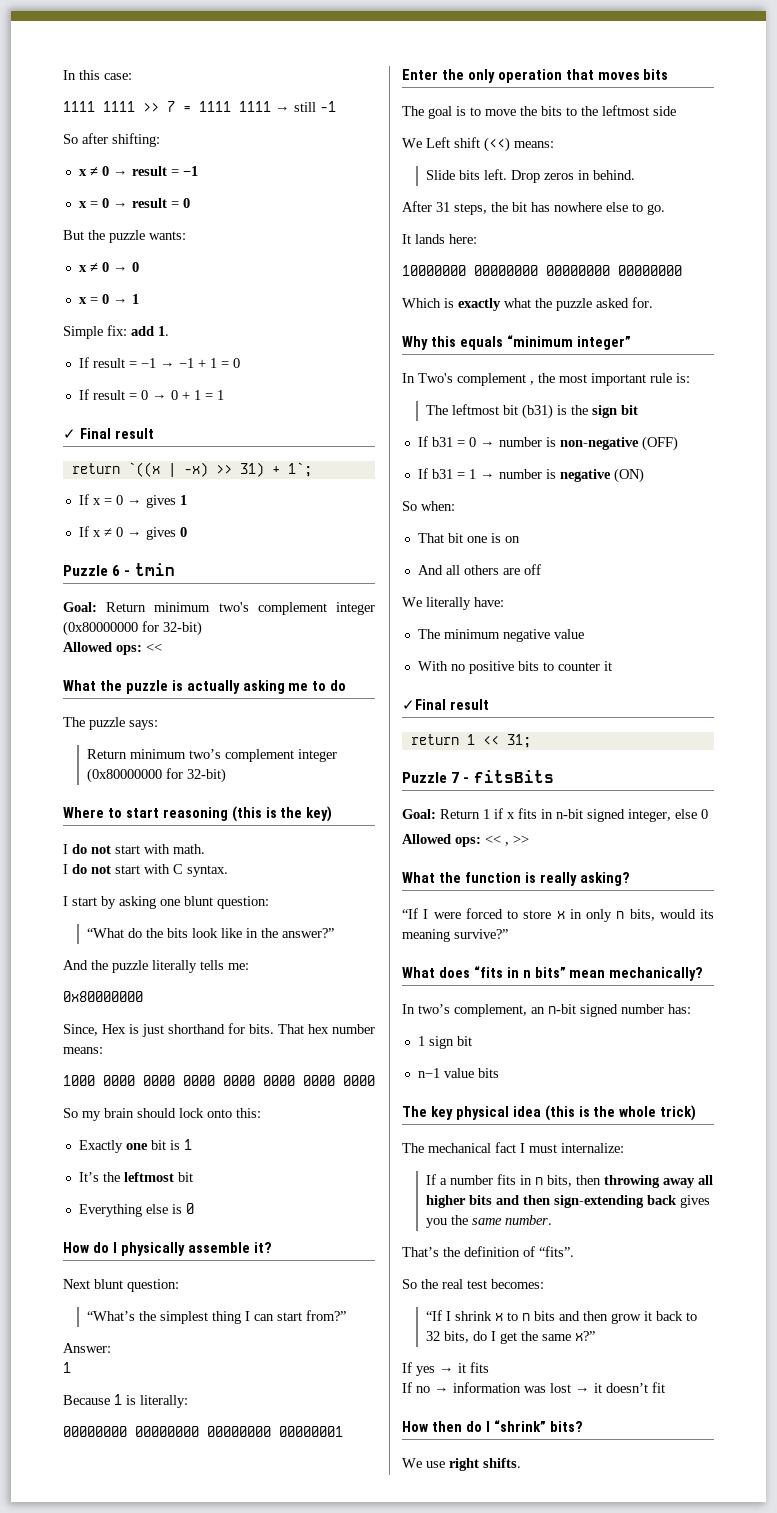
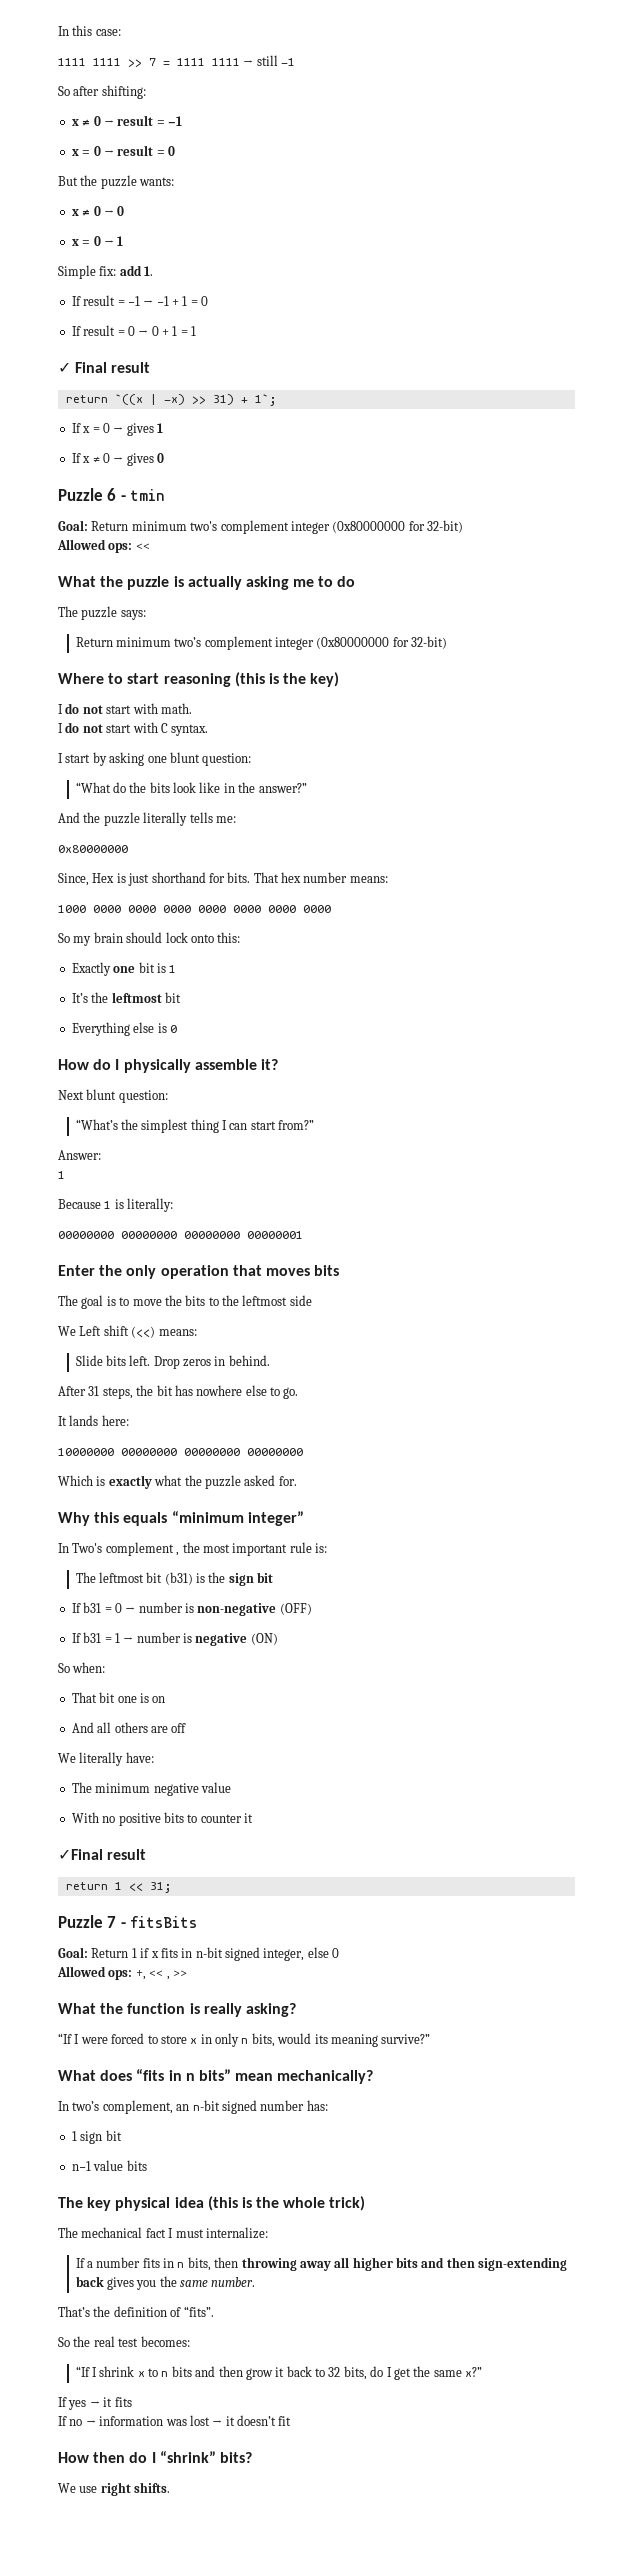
(481, 842) none -> [135,1970,146,1980] +,

